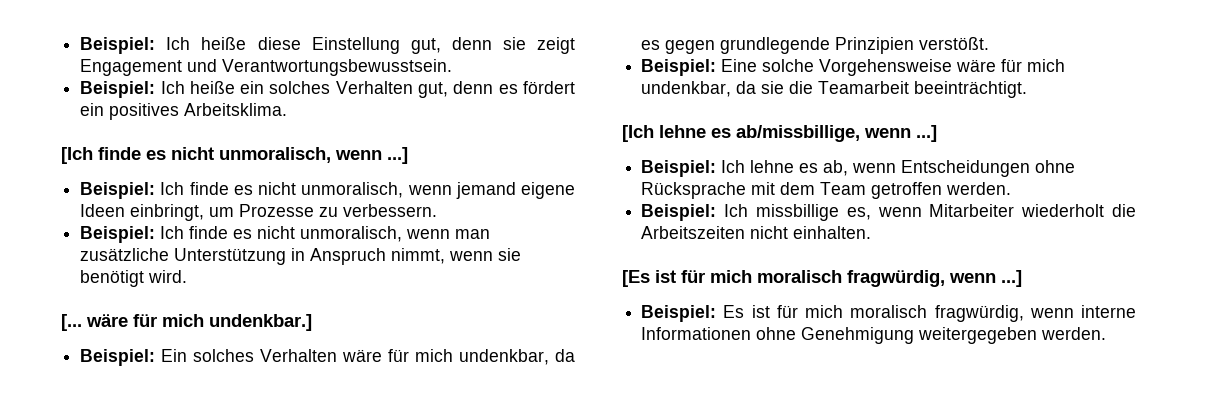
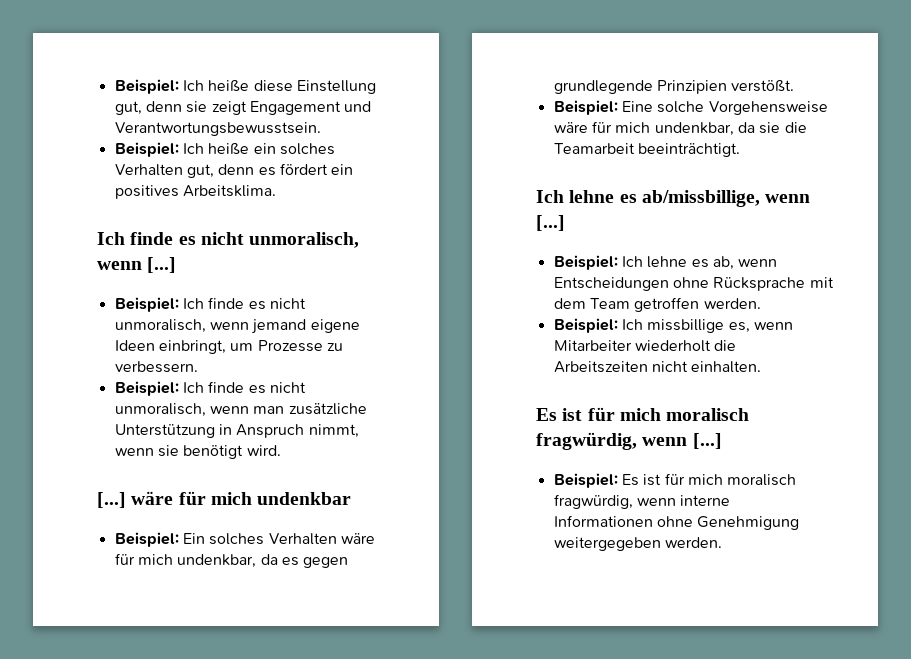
[61,147,408,164] [Ich finde es nicht unmoralisch, wenn ...] -> [97,232,360,248] [97,257,177,273] Ich finde es nicht unmoralisch, wenn [...]
[61,314,312,331] [... wäre für mich undenkbar.] -> [97,491,352,508] [...] wäre für mich undenkbar
[622,125,654,142] [Ich -> [536,190,564,203] Ich
[916,125,937,142] ...] -> [536,215,565,231] [...]
[622,270,1022,287] [Es ist für mich moralisch fragwürdig, wenn ...] -> [536,407,750,421] [536,432,722,450] Es ist für mich moralisch fragwürdig, wenn [...]

